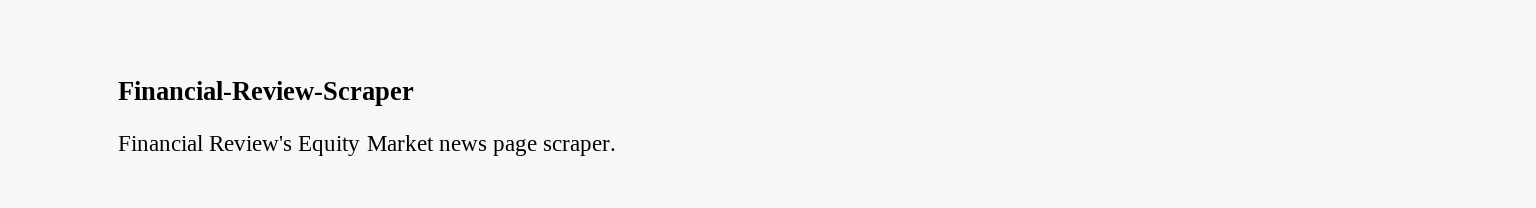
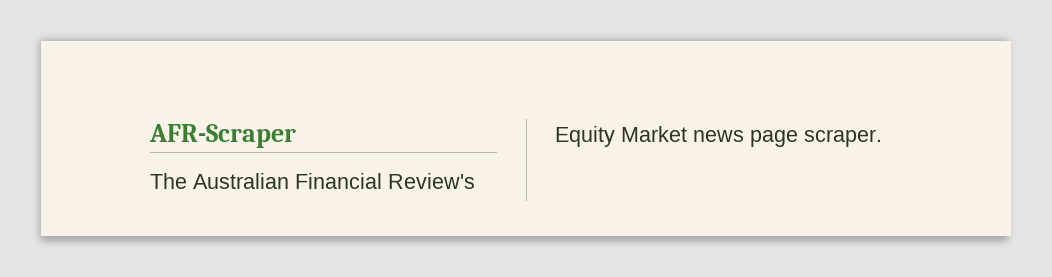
[118,81,414,106] Financial-Review-Scraper // -> [149,124,296,148] [150,173,289,189] AFR-Scraper // The Australian

